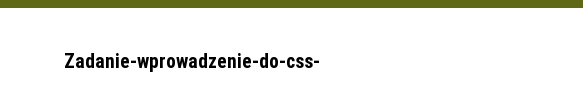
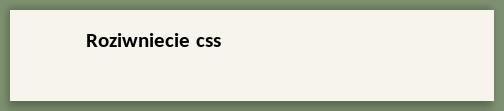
[64,53,320,72] Zadanie-wprowadzenie-do-css- -> [86,33,221,47] Roziwniecie css

